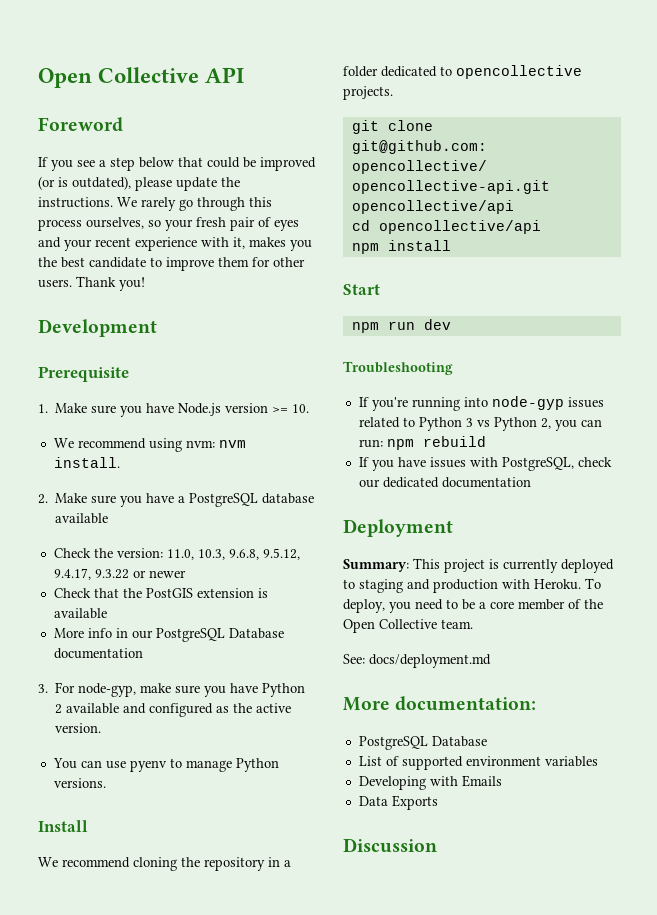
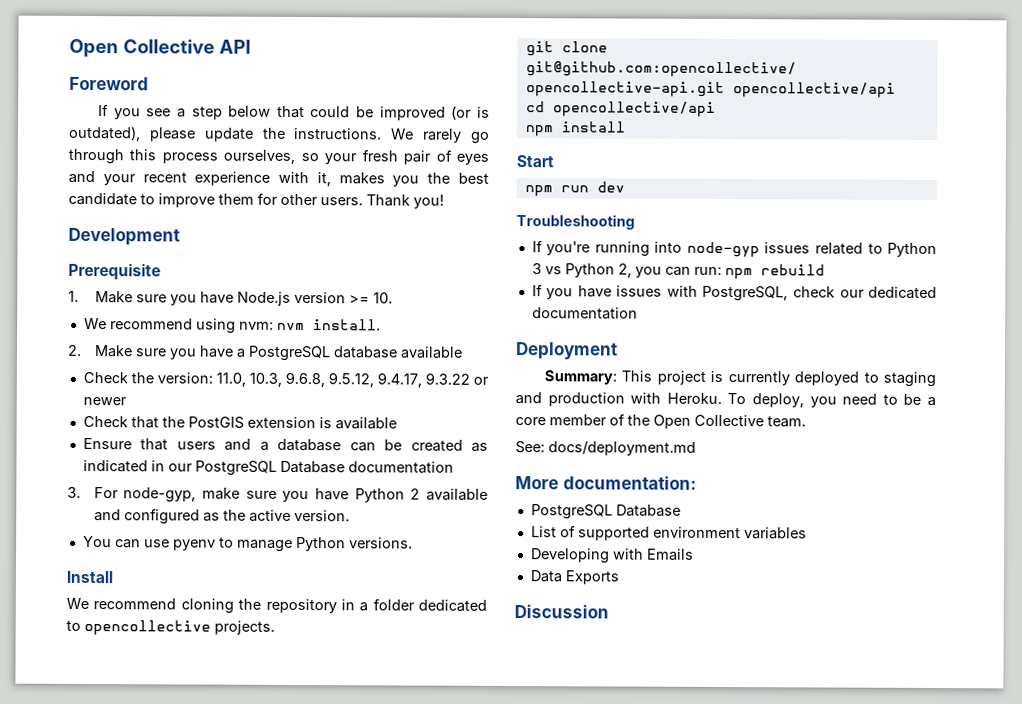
[53,628,112,638] More info -> [82,437,488,452] [82,459,148,473] Ensure that users and a database can be created as indicated

